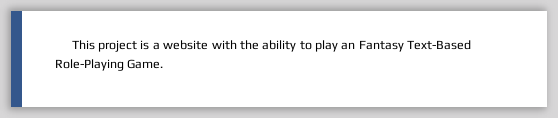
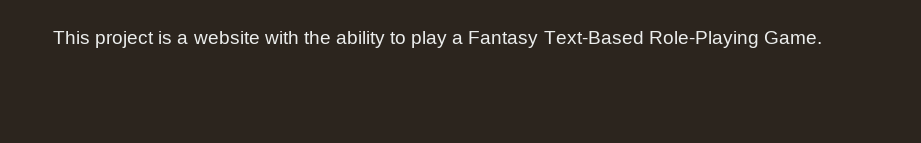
[341,42,356,50] an -> [452,34,464,44] a

